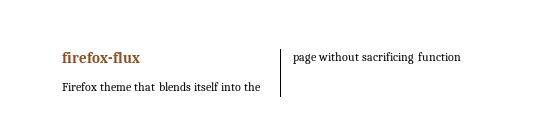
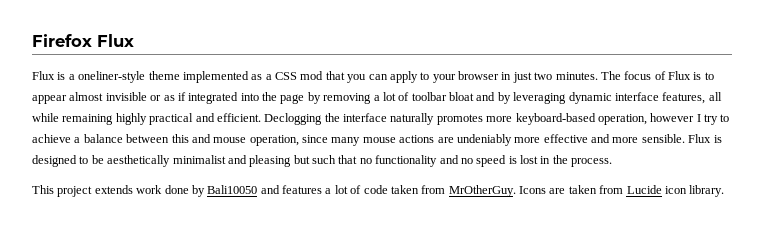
[62,51,140,63] [62,82,262,91] [293,52,461,64] firefox-flux // Firefox theme that blends itself into the page without sacrificing function -> [32,34,134,47] [32,71,714,83] [32,92,722,104] [32,113,730,125] [32,134,722,146] [32,155,613,167] [32,185,725,197] Firefox Flux // Flux is a oneliner-style theme implemented as a CSS mod that you can apply to your browser in just two minutes. The focus of Flux is to appear almost invisible or as if integrated into the page by removing a lot of toolbar bloat and by leveraging dynamic interface features, all while remaining highly practical and efficient. Declogging the interface naturally promotes more keyboard-based operation, however I try to achieve a balance between this and mouse operation, since many mouse actions are undeniably more effective and more sensible. Flux is designed to be aesthetically minimalist and pleasing but such that no functionality and no speed is lost in the process. // This project extends work done by Bali10050 and features a lot of code taken from MrOtherGuy. Icons are taken from Lucide icon library.

